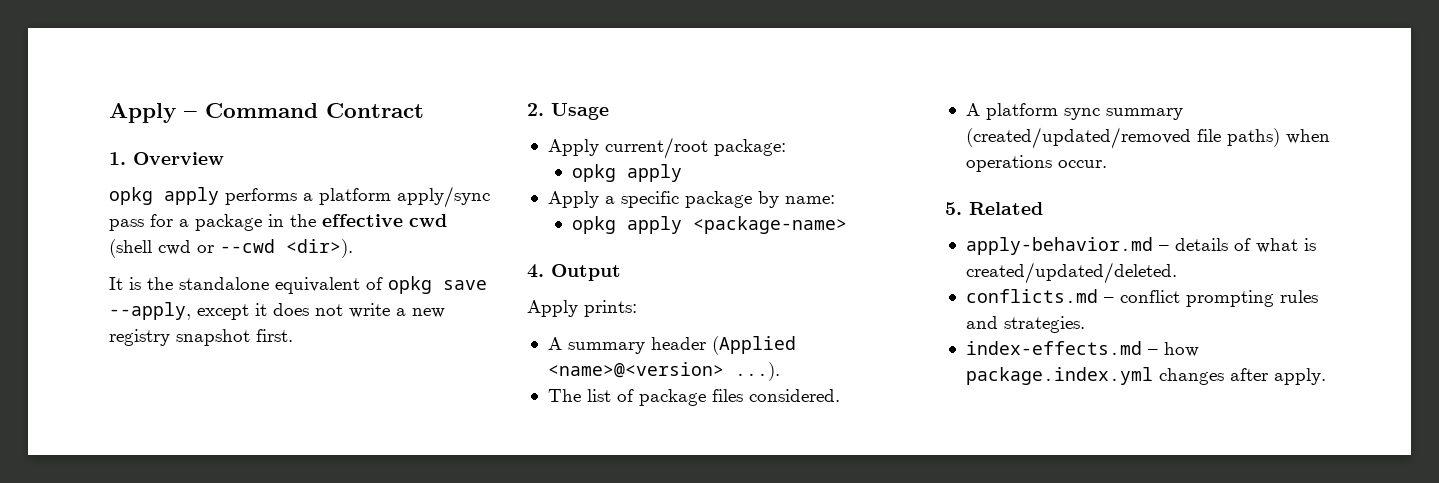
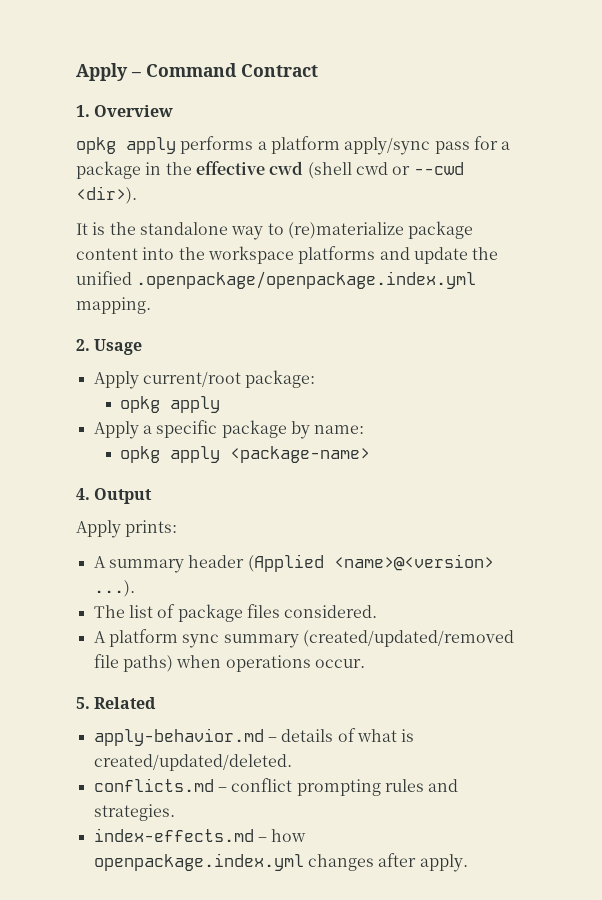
[275,276,487,294] [109,302,445,320] [109,329,293,346] equivalent of opkg save --apply, except it does not write a new registry snapshot first. -> [231,221,474,240] [76,246,499,264] [76,271,477,289] [76,297,151,314] way to (re)materialize package content into the workspace platforms and update the unified .openpackage/openpackage.index.yml mapping.
[965,367,1153,385] package.index.yml -> [93,853,304,871] openpackage.index.yml

